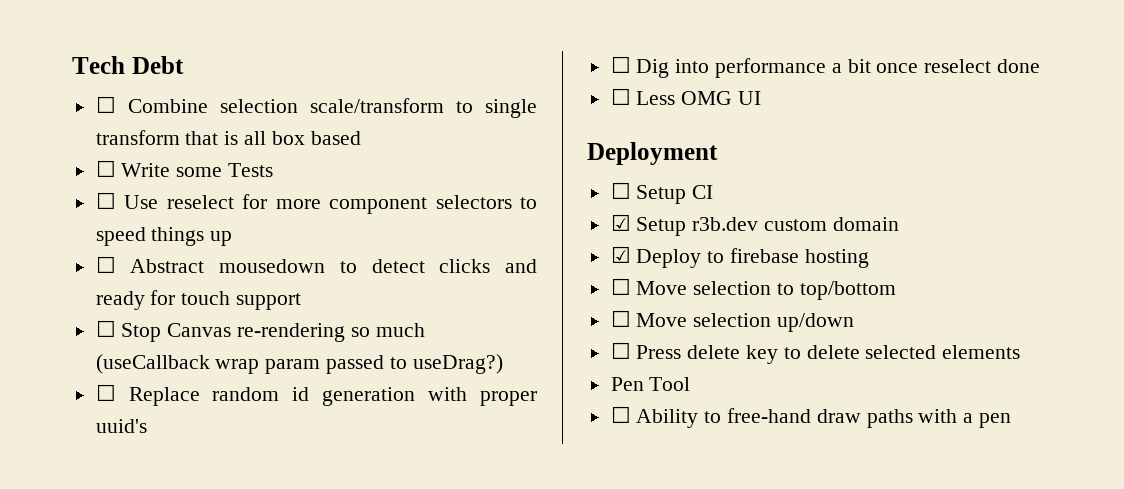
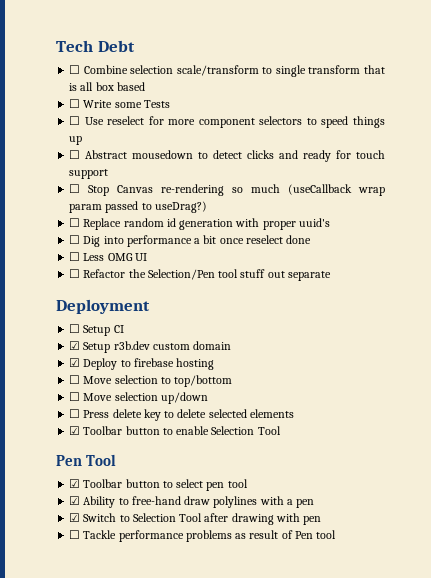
(762, 98) none -> [69,269,331,281] // ☐ Refactor the Selection/Pen tool stuff out separate
[610,377,691,391] [610,406,631,423] Pen Tool // ☐ -> [69,426,281,435] [56,454,117,466] [69,479,248,491] [69,496,81,505] ☑ Toolbar button to enable Selection Tool // Pen Tool // ☑ Toolbar button to select pen tool // ☑
[866,409,913,428] paths -> [213,496,258,508] polylines
(1012, 420) none -> [69,513,322,525] [69,530,337,542] // ☑ Switch to Selection Tool after drawing with pen // ☐ Tackle performance problems as result of Pen tool

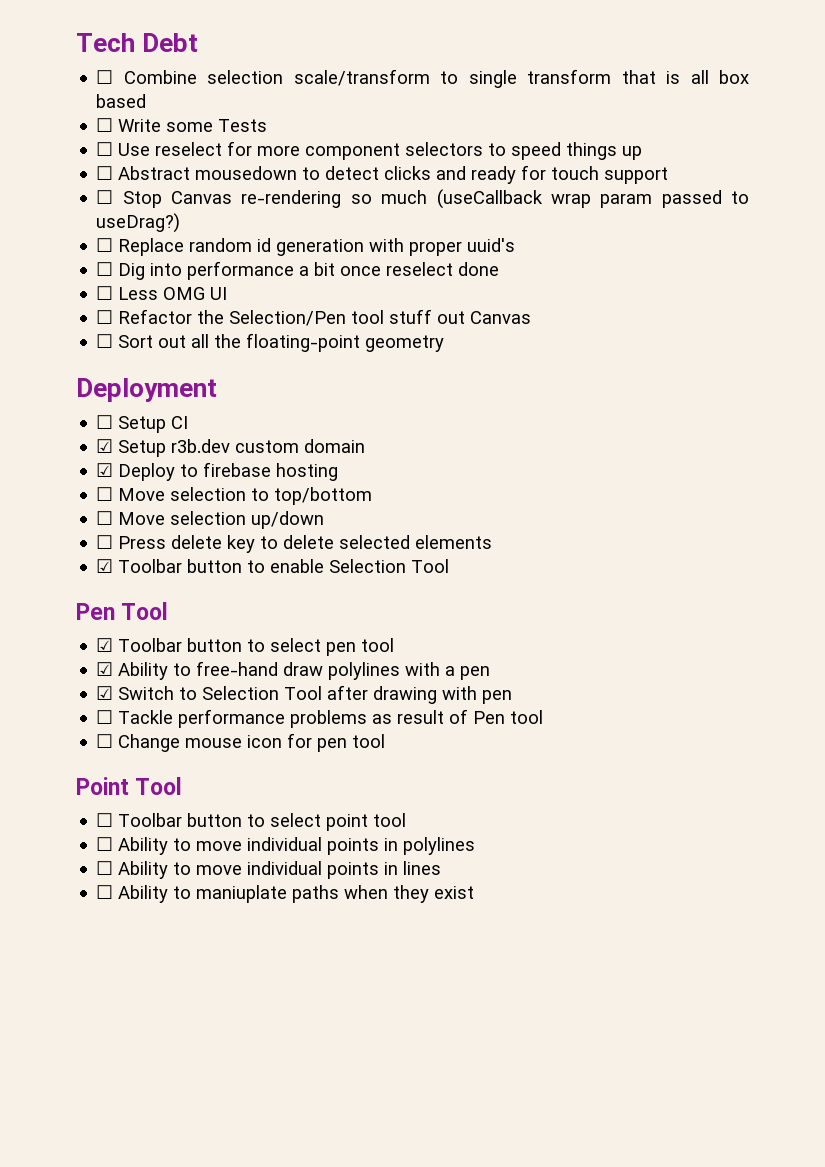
[287,271,331,281] separate -> [470,311,532,324] [96,333,445,352] Canvas // ☐ Sort out all the floating-point geometry
(337, 534) none -> [96,733,386,752] [76,777,183,795] [96,813,407,831] [96,837,476,855] [96,861,442,879] [96,885,475,903] // ☐ Change mouse icon for pen tool // Point Tool // ☐ Toolbar button to select point tool // ☐ Ability to move individual points in polylines // ☐ Ability to move individual points in lines // ☐ Ability to maniuplate paths when they exist

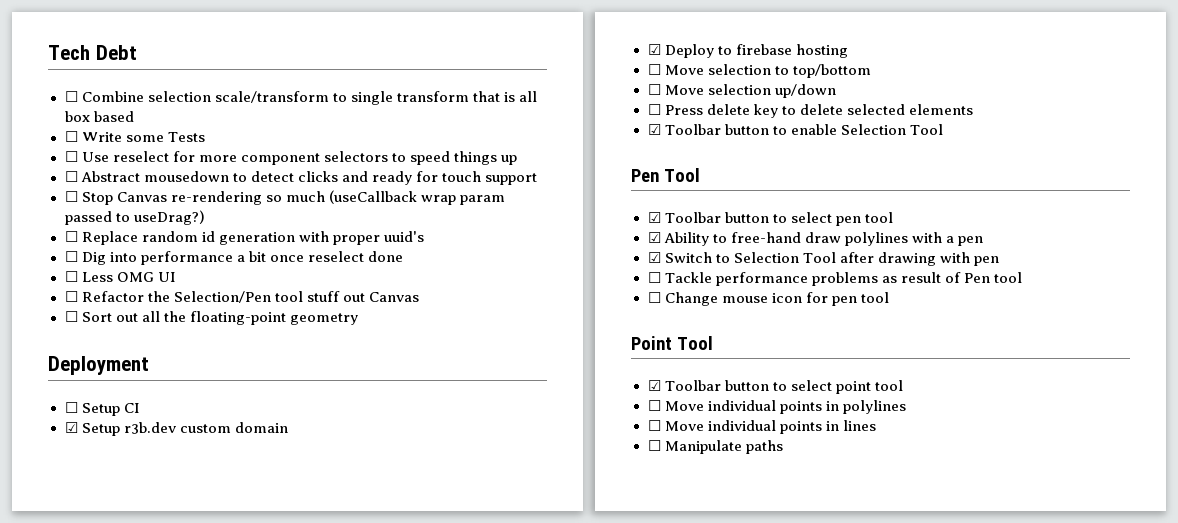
[96,813,114,827] ☐ -> [647,380,661,391] ☑
[118,837,243,855] Ability to move -> [664,401,704,411] Move
[118,861,243,879] Ability to move -> [664,421,704,431] Move
[118,885,475,903] Ability to maniuplate paths when they exist -> [664,440,783,454] Manipulate paths

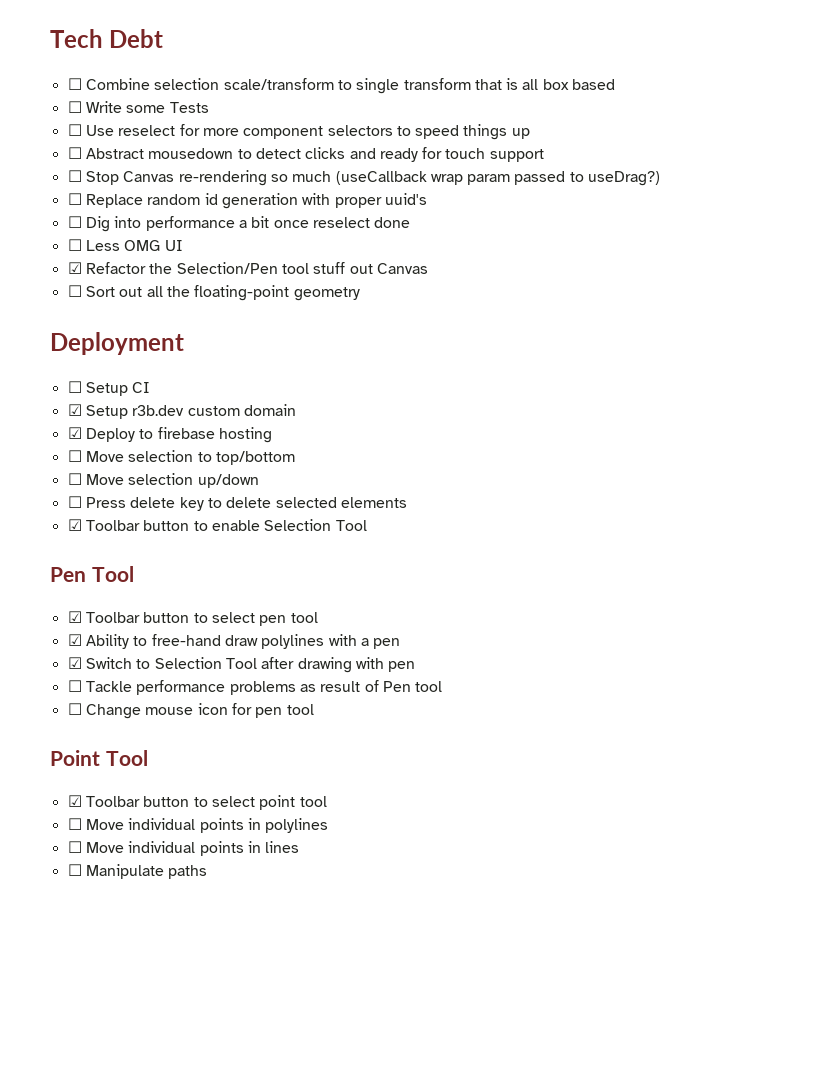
[64,291,78,302] ☐ -> [67,262,82,274] ☑

